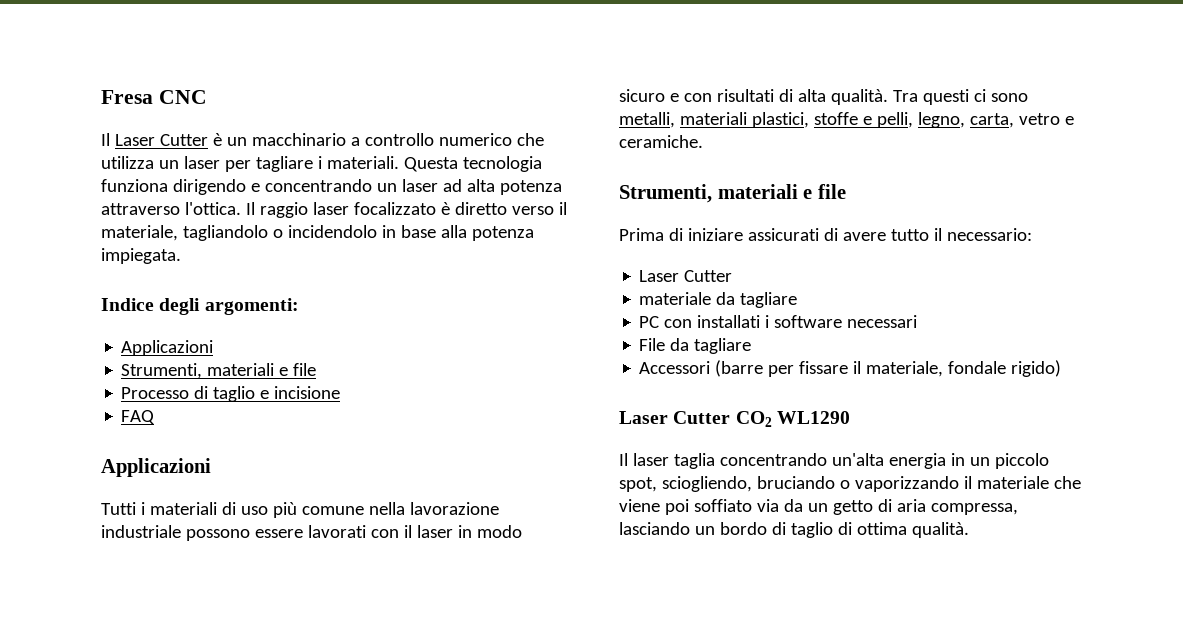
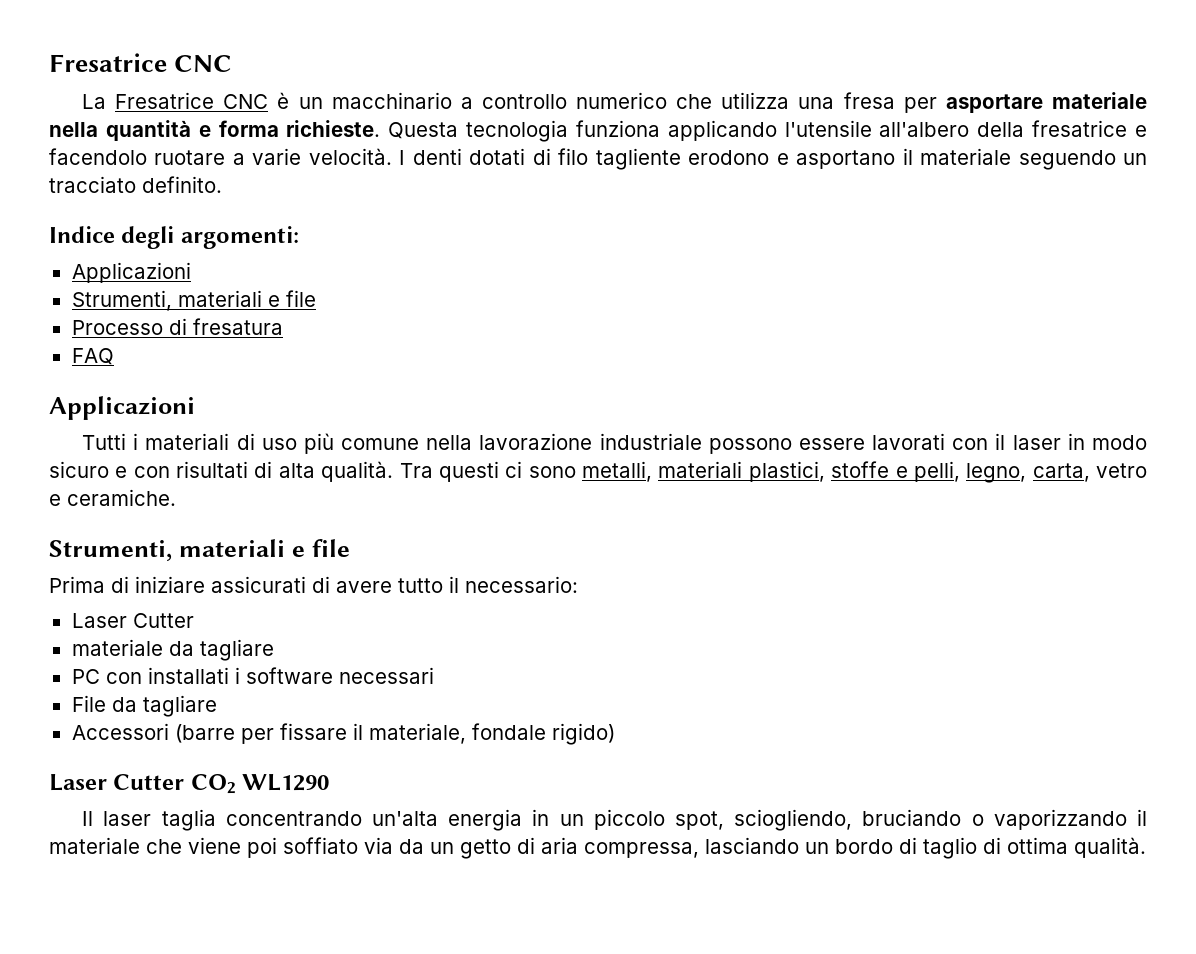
[101,90,153,104] Fresa -> [49,53,167,72] Fresatrice
[101,133,208,146] Il Laser Cutter -> [82,92,269,109] La Fresatrice CNC
[158,156,542,172] [101,179,562,195] [101,202,567,218] [101,225,534,241] [101,248,181,264] un laser per tagliare i materiali. Questa tecnologia funziona dirigendo e concentrando un laser ad alta potenza attraverso l'ottica. Il raggio laser focalizzato è diretto verso il materiale, tagliandolo o incidendolo in base alla potenza impiegata. -> [798,92,1147,113] [49,120,1147,142] [49,148,1148,170] [49,176,222,193] una fresa per asportare materiale nella quantità e forma richieste. Questa tecnologia funziona applicando l'utensile all'albero della fresatrice e facendolo ruotare a varie velocità. I denti dotati di filo tagliente erodono e asportano il materiale seguendo un tracciato definito.
[213,386,341,402] taglio e incisione -> [192,318,283,335] fresatura

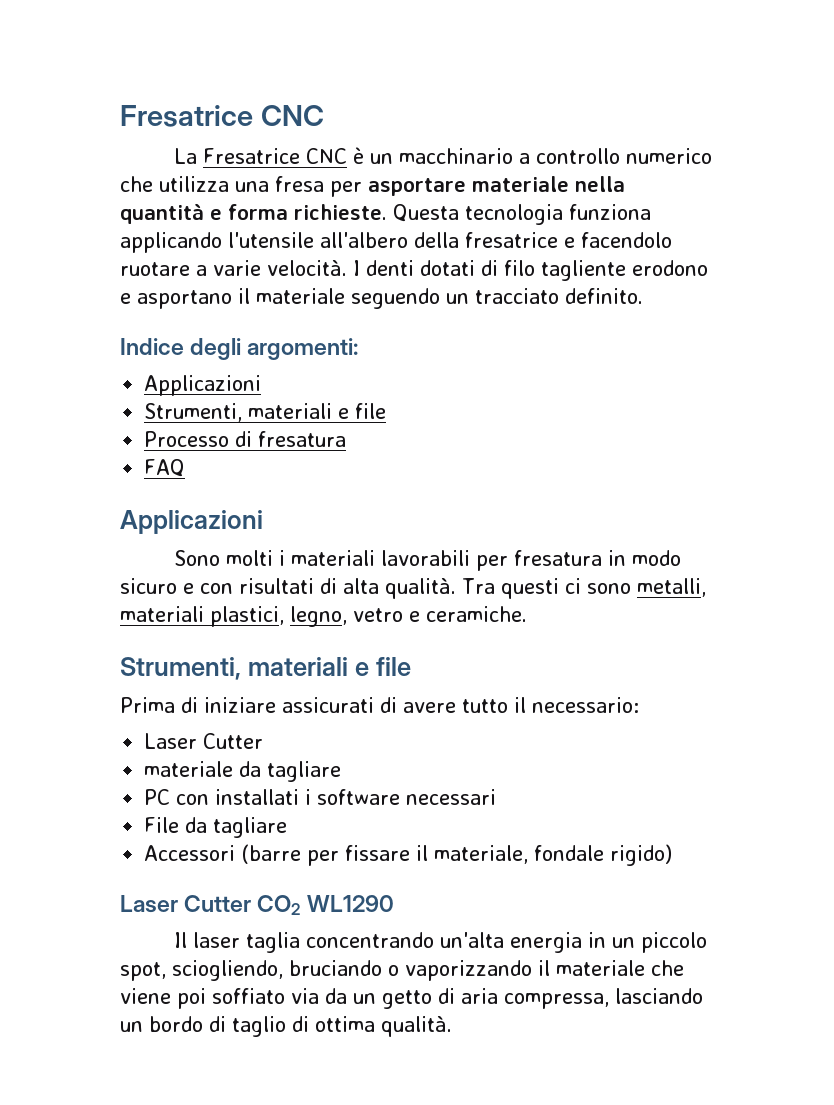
[82,433,1061,454] Tutti i materiali di uso più comune nella lavorazione industriale possono essere lavorati con il laser -> [173,550,602,571] Sono molti i materiali lavorabili per fresatura
[831,461,1090,483] stoffe e pelli, legno, carta, -> [290,606,347,627] legno,

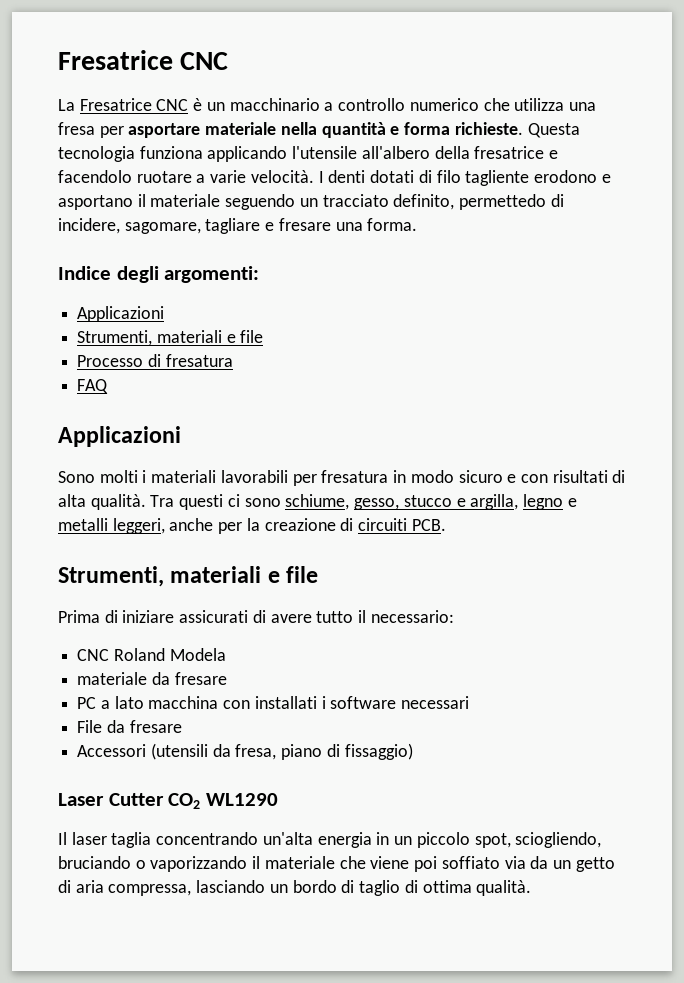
[565,288,643,304] definito. -> [393,194,564,210] [58,218,418,234] definito, permettedo di incidere, sagomare, tagliare e fresare una forma.
[636,578,706,597] [120,606,527,627] metalli, materiali plastici, legno, vetro e ceramiche. -> [285,494,577,510] [58,518,446,534] schiume, gesso, stucco e argilla, legno e metalli leggeri, anche per la creazione di circuiti PCB.
[144,733,264,749] Laser Cutter -> [77,648,226,661] CNC Roland Modela
[267,761,342,782] tagliare -> [174,672,227,685] fresare
(171, 797) none -> [100,696,219,709] a lato macchina
[213,817,288,838] tagliare -> [129,720,182,733] fresare
[241,844,673,866] (barre per fissare il materiale, fondale rigido) -> [150,743,413,760] (utensili da fresa, piano di fissaggio)

